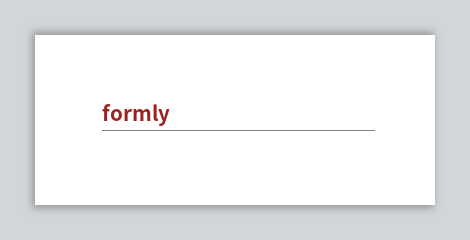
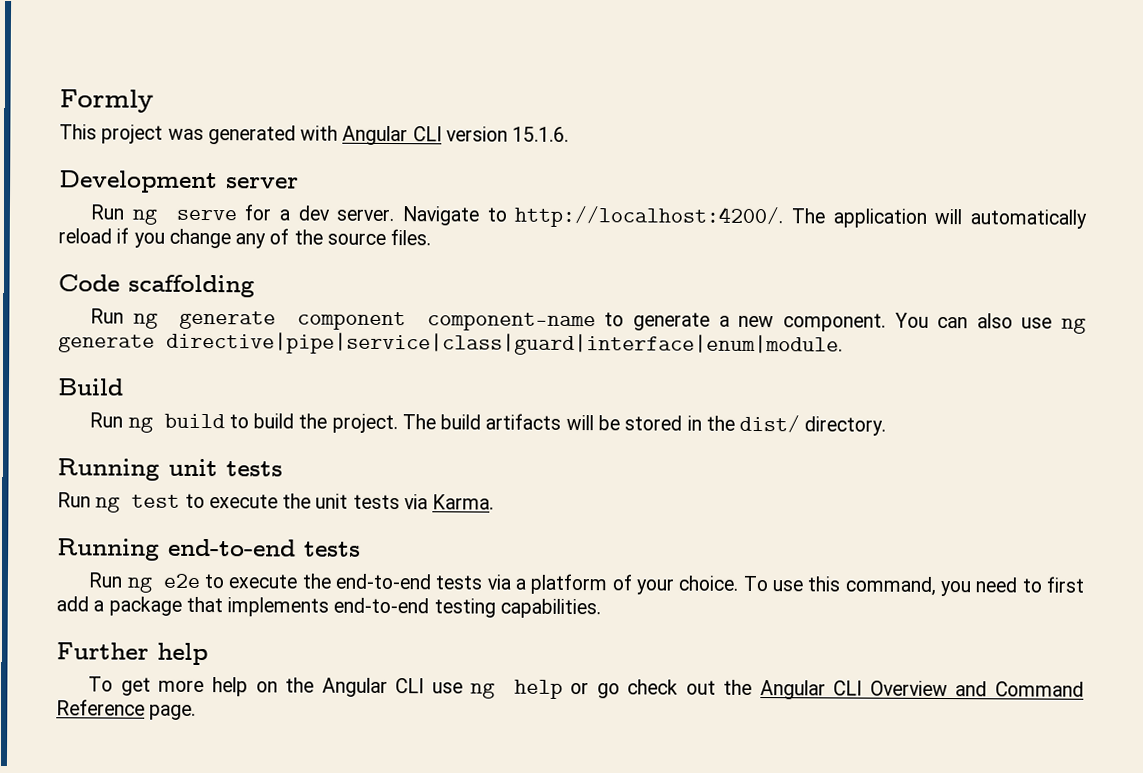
[102,104,170,126] formly -> [59,89,154,113] [59,124,570,146] [59,170,299,194] [90,204,1087,229] [58,227,432,249] [58,274,255,298] [90,308,1087,334] [58,331,843,357] [57,378,124,396] [89,412,887,436] [57,458,283,481] [57,492,495,513] [57,538,361,561] [88,572,1085,597] [56,596,601,619] [56,642,208,666] [88,676,1084,700] [56,699,197,720] Formly // This project was generated with Angular CLI version 15.1.6. // Development server // Run ng serve for a dev server. Navigate to http://localhost:4200/. The application will automatically reload if you change any of the source files. // Code scaffolding // Run ng generate component component-name to generate a new component. You can also use ng generate directive|pipe|service|class|guard|interface|enum|module. // Build // Run ng build to build the project. The build artifacts will be stored in the dist/ directory. // Running unit tests // Run ng test to execute the unit tests via Karma. // Running end-to-end tests // Run ng e2e to execute the end-to-end tests via a platform of your choice. To use this command, you need to first add a package that implements end-to-end testing capabilities. // Further help // To get more help on the Angular CLI use ng help or go check out the Angular CLI Overview and Command Reference page.

